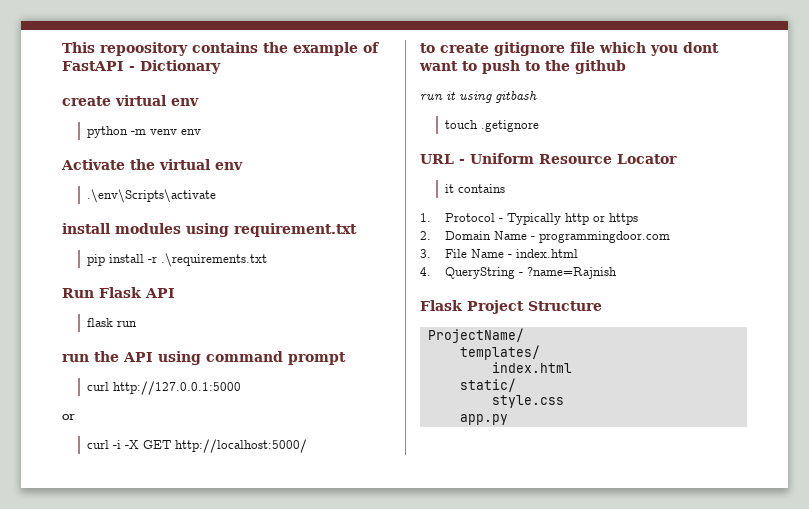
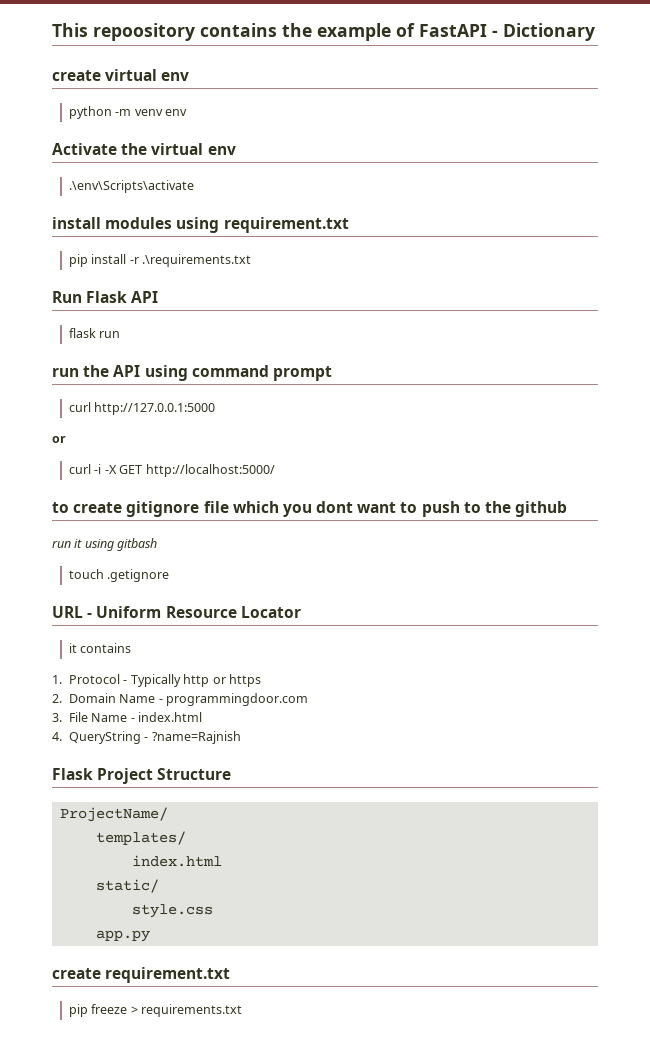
(508, 419) none -> [52,967,231,983] [69,1004,243,1017] // create requirement.txt // pip freeze > requirements.txt

